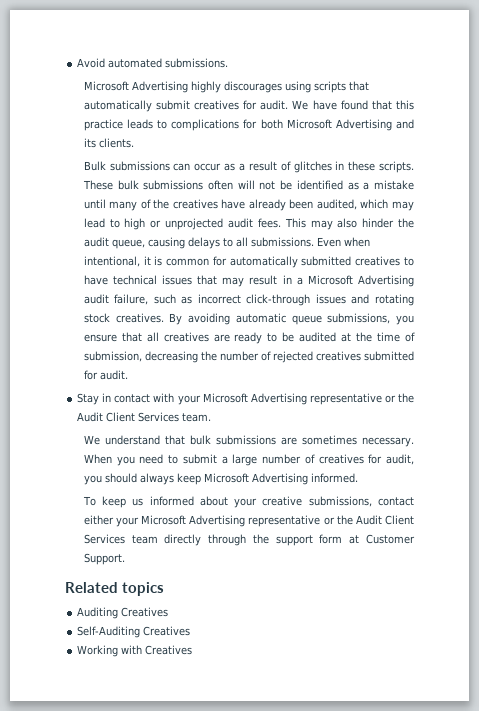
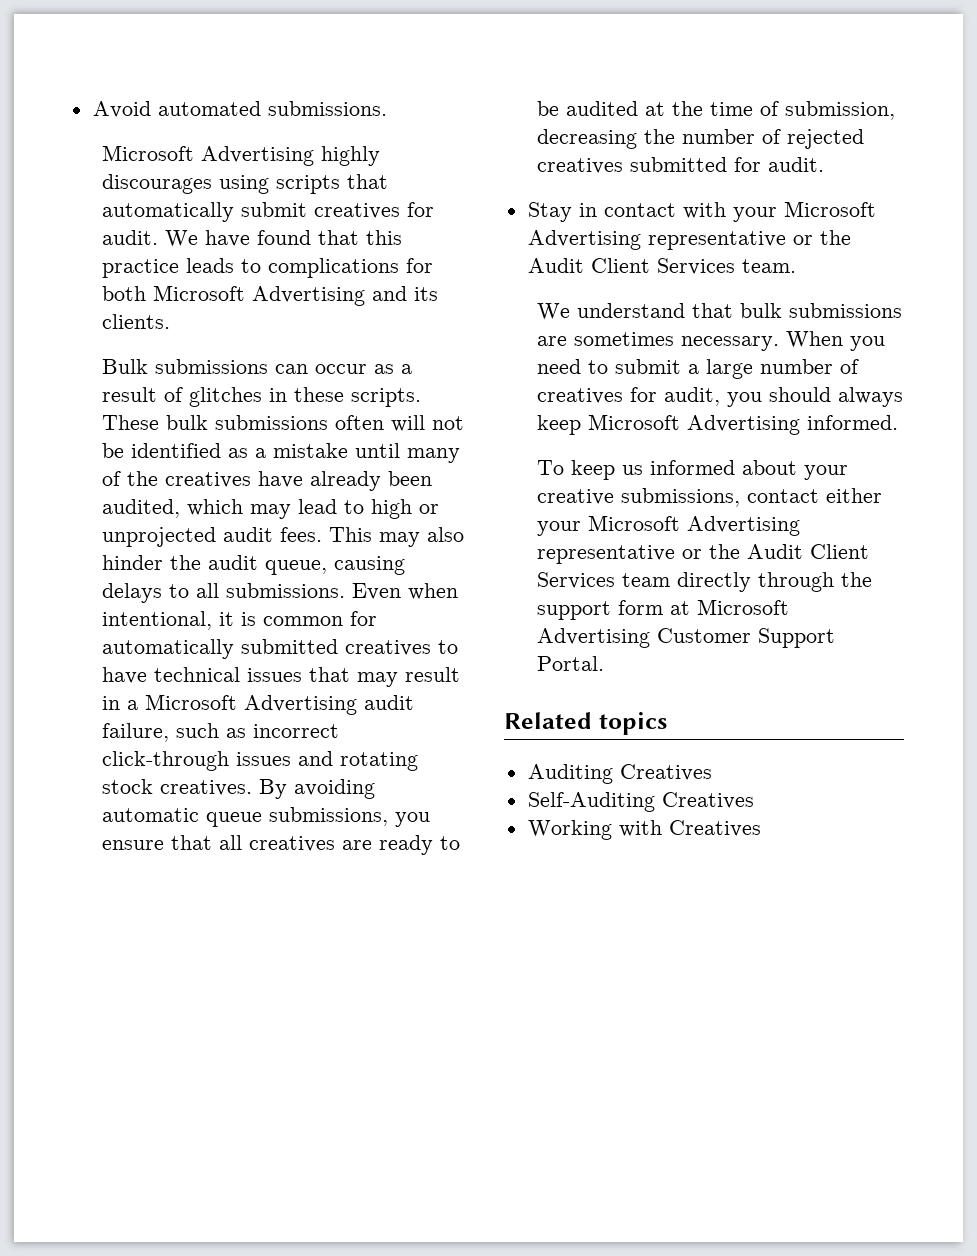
[366,534,416,544] [83,553,125,565] Customer Support. -> [696,599,789,615] [536,628,835,648] [536,656,604,671] Microsoft Advertising Customer Support Portal.

